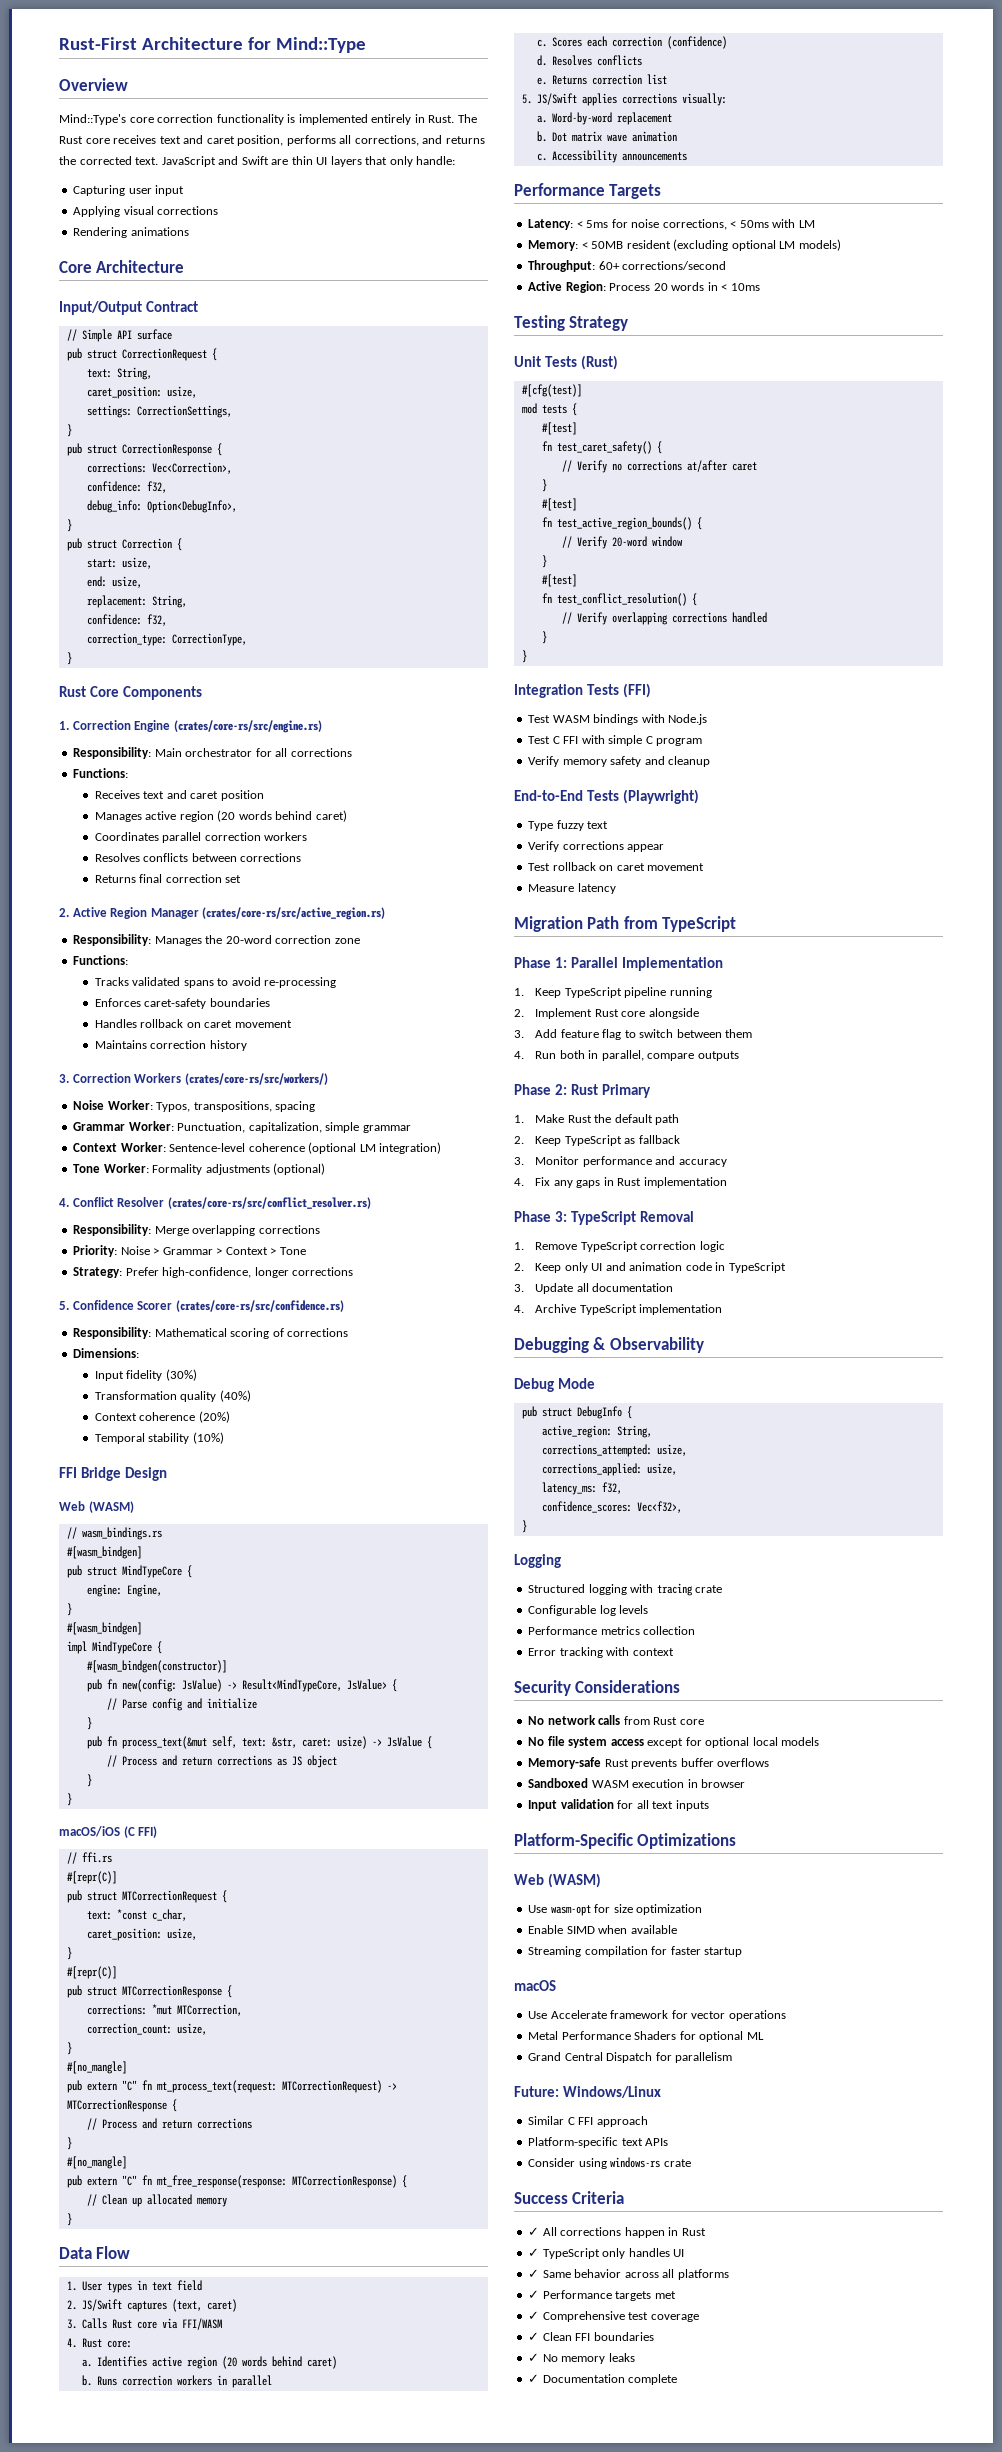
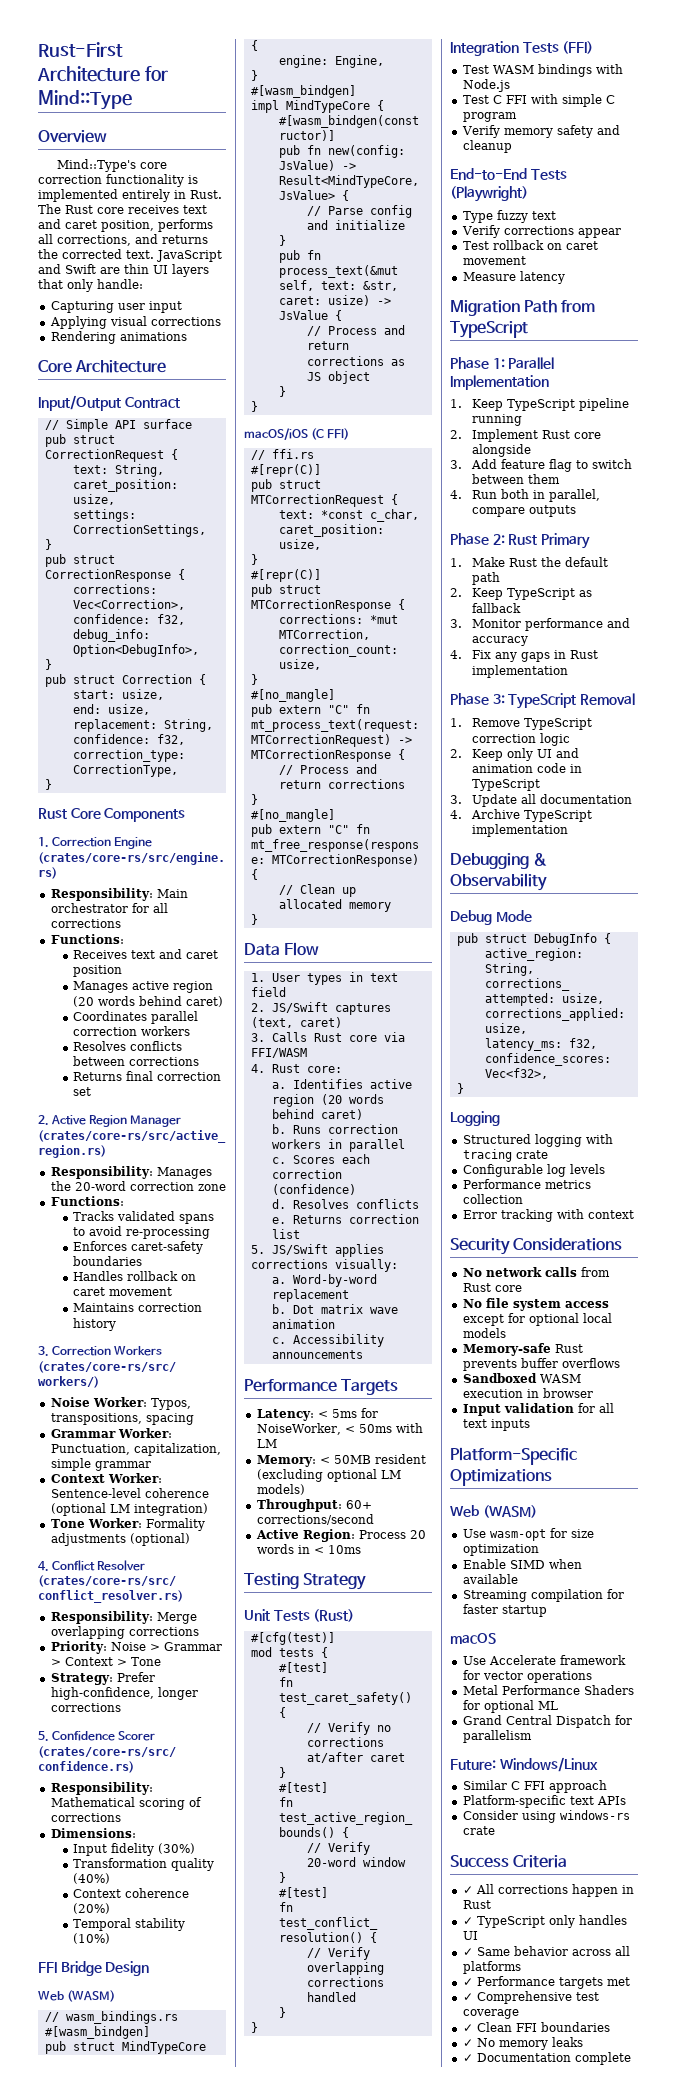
[631,219,727,230] noise corrections, -> [256,1423,341,1435] NoiseWorker,

